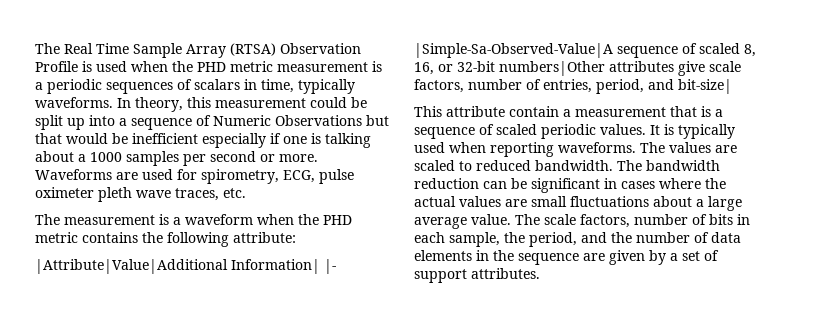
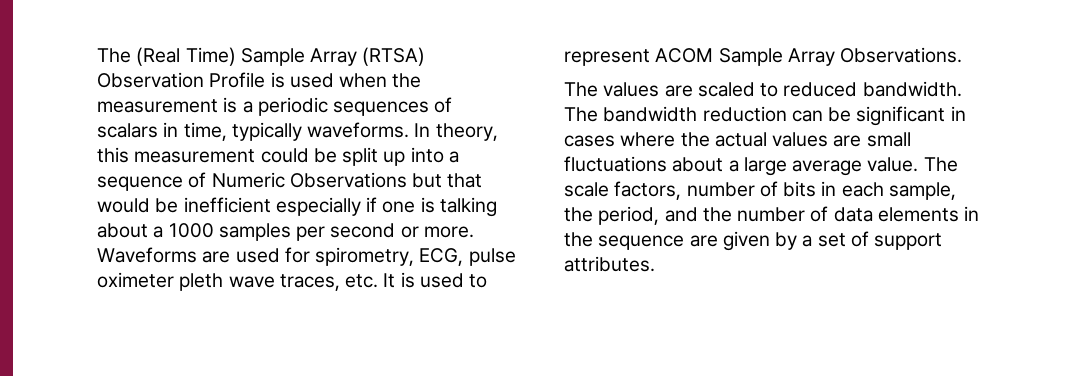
[35,43,129,54] The Real Time -> [97,47,236,66] The (Real Time)
[197,61,273,72] PHD metric -> (422, 80) none
[35,214,352,225] [35,232,296,247] [35,259,336,274] [414,43,756,58] [414,61,741,76] [414,79,732,94] [414,106,723,117] [414,124,735,139] [414,142,636,157] // The measurement is a waveform when the PHD metric contains the following attribute: // |Attribute|Value|Additional Information| |- |Simple-Sa-Observed-Value|A sequence of scaled 8, 16, or 32-bit numbers|Other attributes give scale factors, number of entries, period, and bit-size| // This attribute contain a measurement that is a sequence of scaled periodic values. It is typically used when reporting waveforms. -> [383,272,488,288] [564,47,963,66] It is used to represent ACOM Sample Array Observations. //

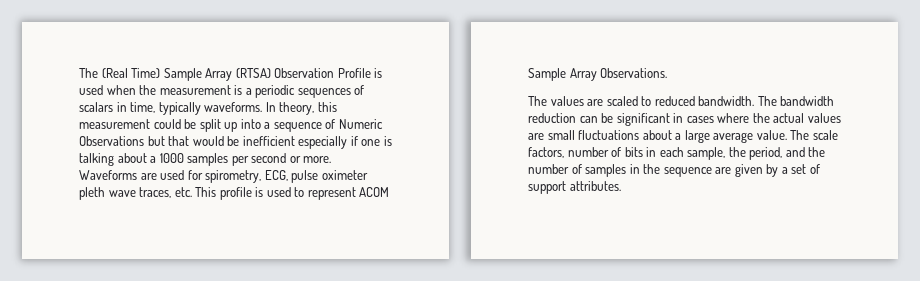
[383,273,396,288] It -> [195,187,252,200] This profile
[833,207,959,222] data elements -> [585,164,627,177] samples

